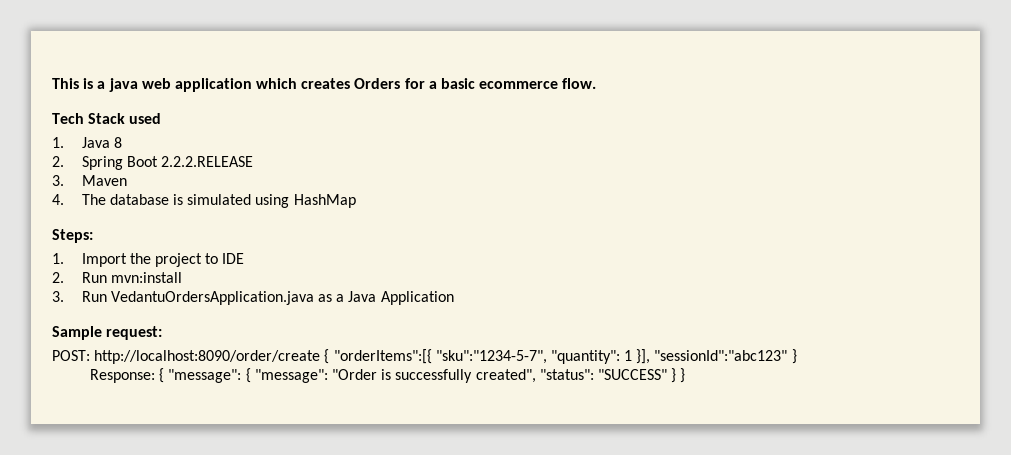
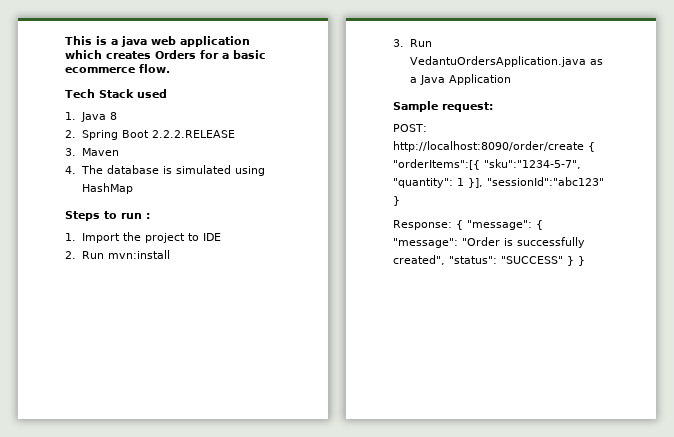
[52,229,93,243] Steps: -> [65,211,150,221] Steps to run :

